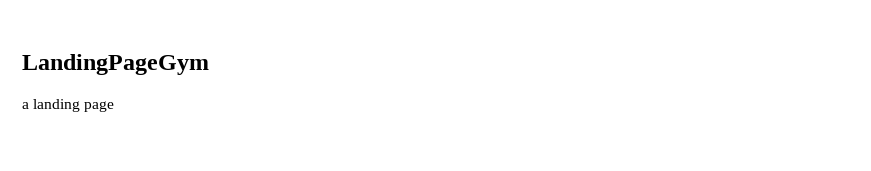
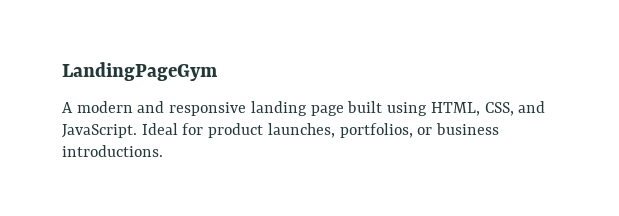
[22,99,115,112] a landing page -> [62,101,546,116] [62,123,500,138] [62,145,163,157] A modern and responsive landing page built using HTML, CSS, and JavaScript. Ideal for product launches, portfolios, or business introductions.

